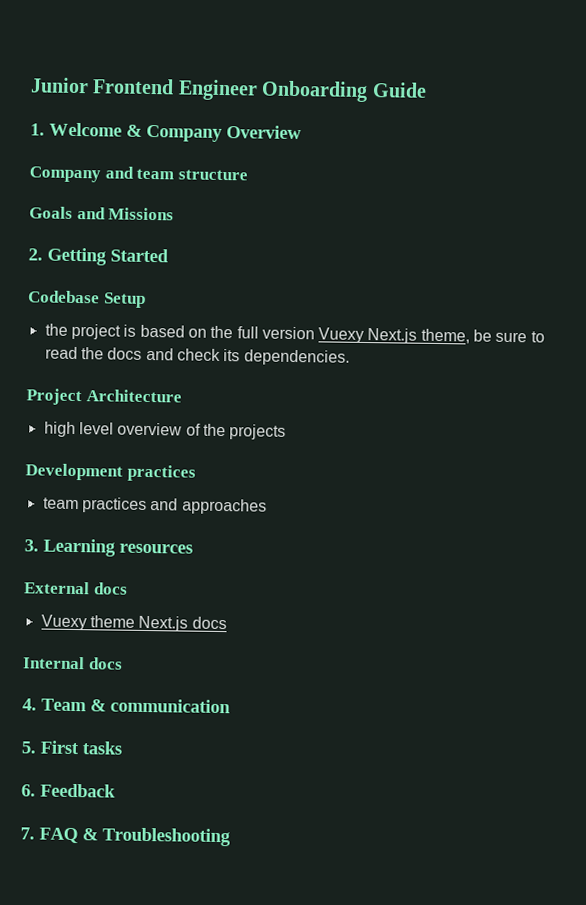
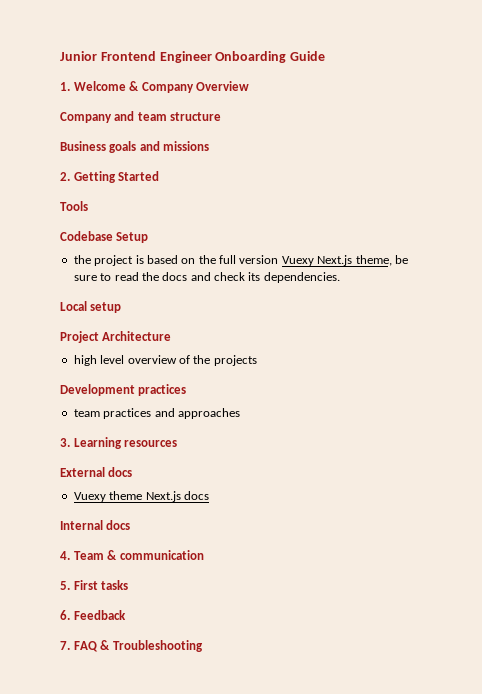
[29,206,175,221] Goals and Missions -> [60,141,210,153] Business goals and missions
(169, 255) none -> [60,201,88,211] // Tools
(350, 357) none -> [60,301,122,313] // Local setup

